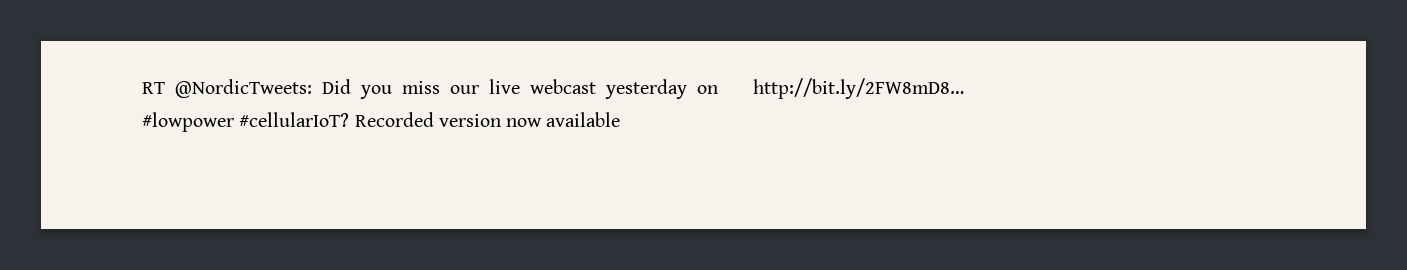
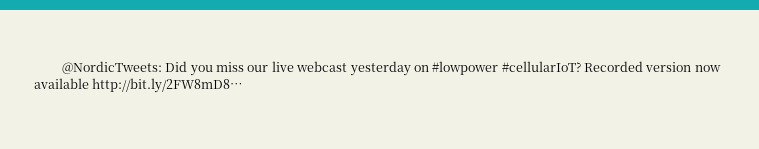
[142,82,165,94] RT -> (61, 67) none

